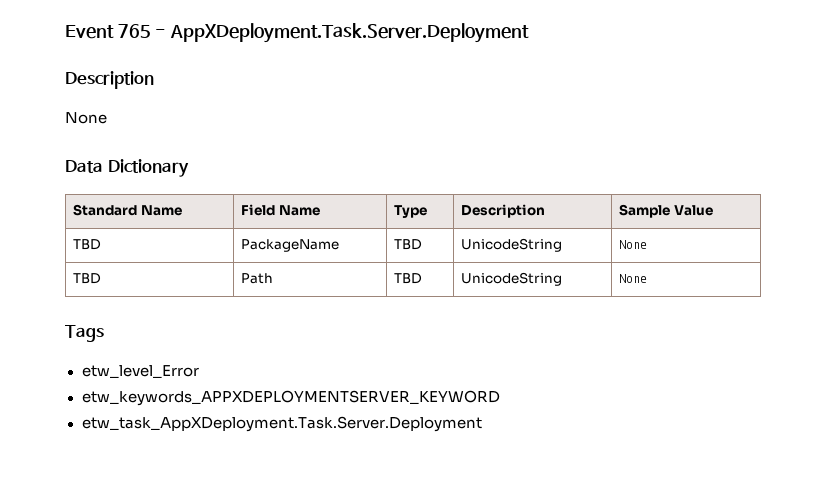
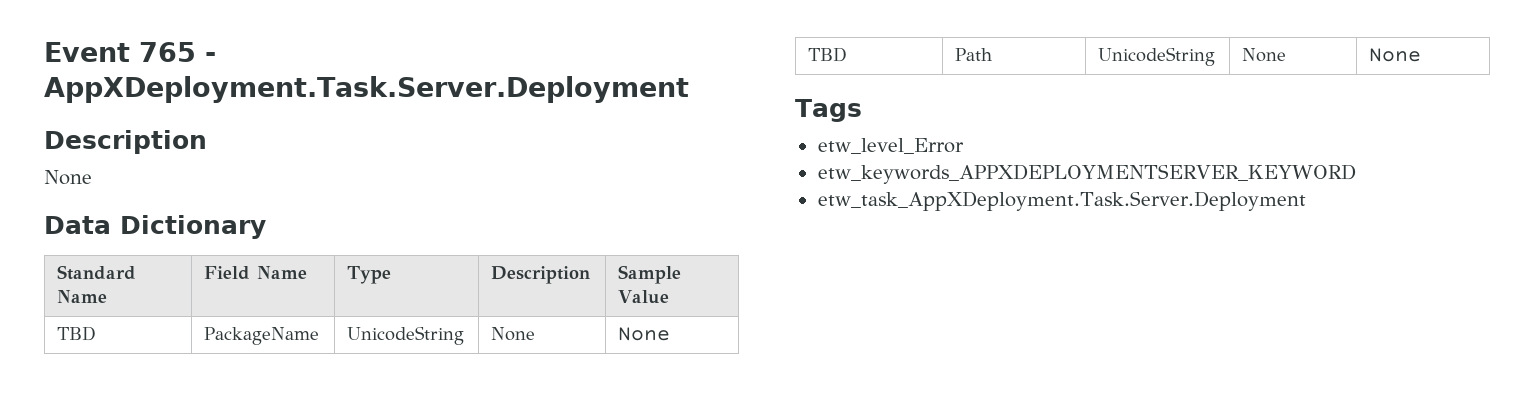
[394,239,423,250] [461,238,563,252] TBD | UnicodeString -> [347,326,465,345] [491,327,536,341] UnicodeString | None
[394,273,423,284] [461,272,563,286] TBD | UnicodeString -> [1098,47,1216,66] [1242,48,1287,62] UnicodeString | None

